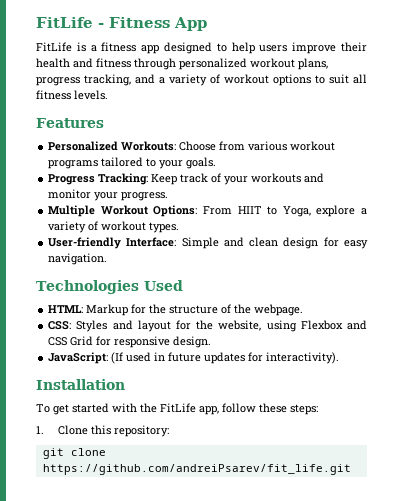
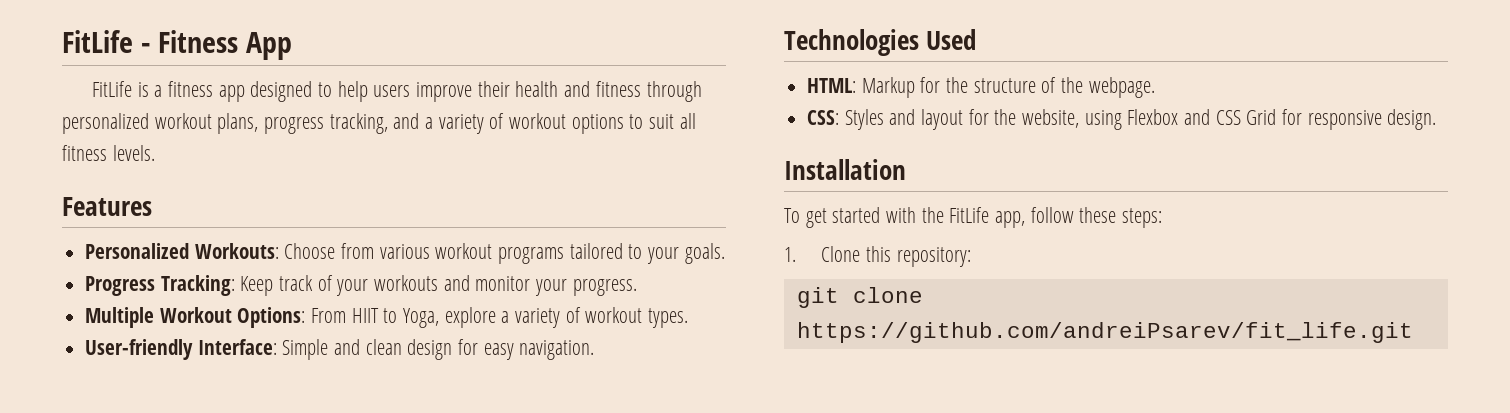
[48,352,340,364] // JavaScript: (If used in future updates for interactivity). -> (1437, 119) none

